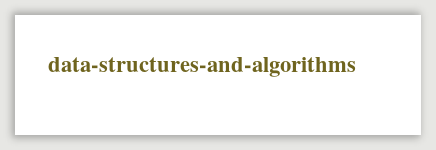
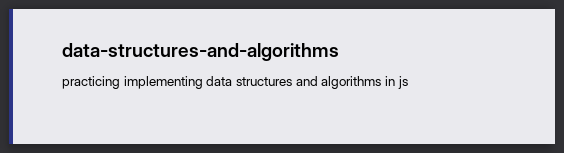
(356, 67) none -> [62,76,408,89] // practicing implementing data structures and algorithms in js

